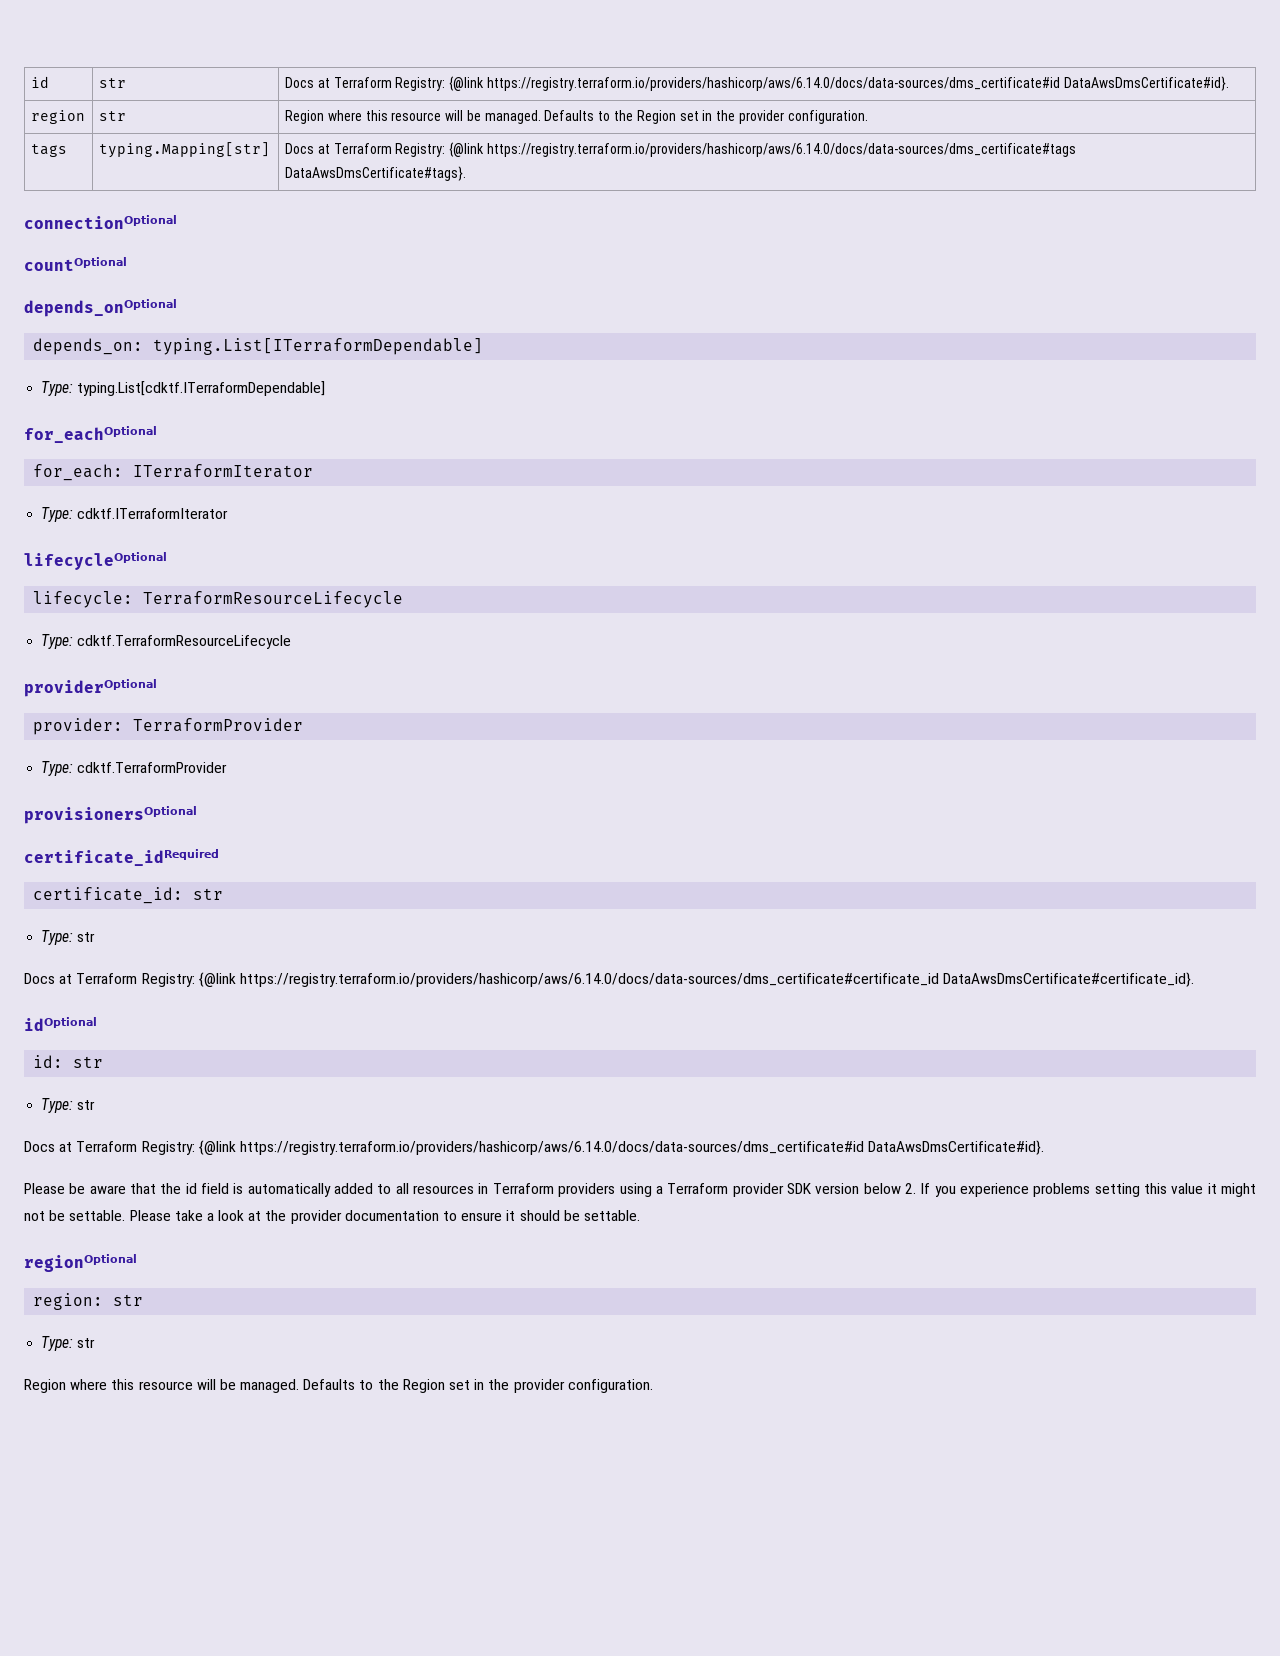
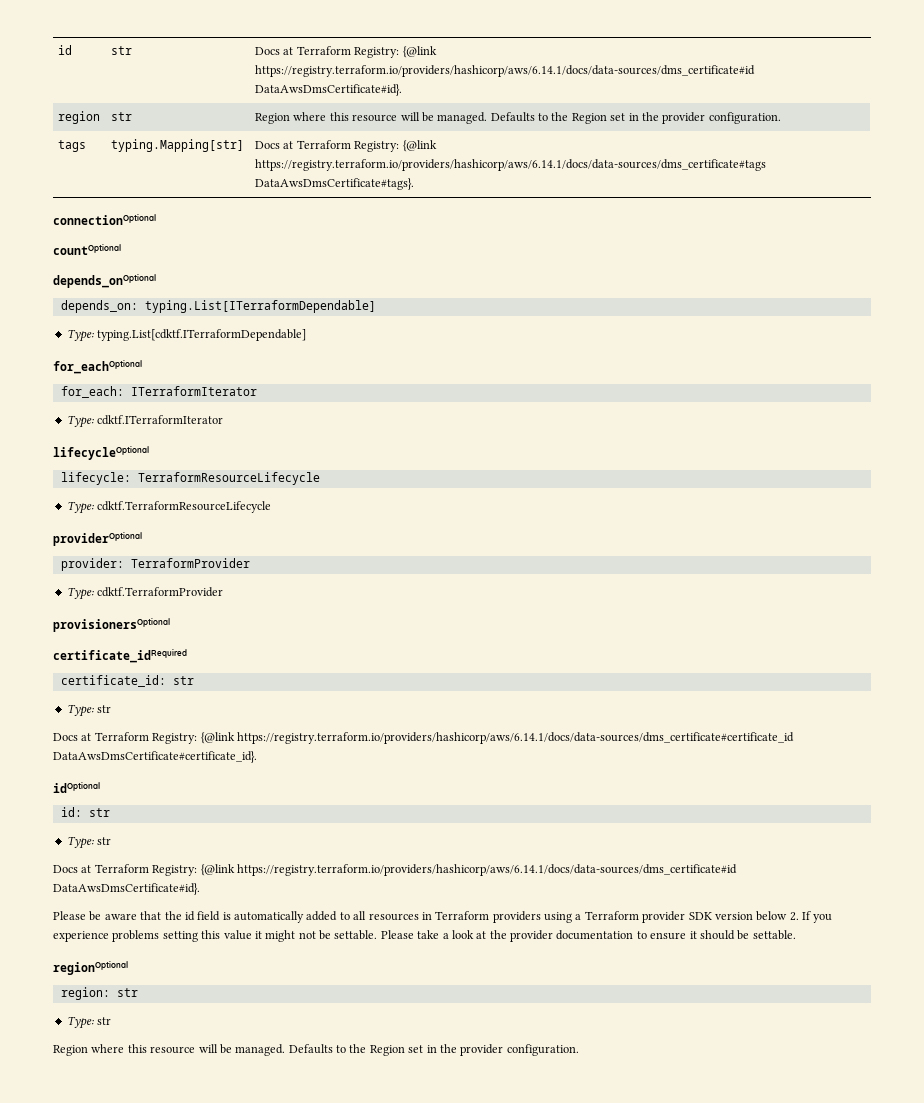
[486,77,1060,91] https://registry.terraform.io/providers/hashicorp/aws/6.14.0/docs/data-sources/dms_certificate#id -> [255,65,756,77] https://registry.terraform.io/providers/hashicorp/aws/6.14.1/docs/data-sources/dms_certificate#id
[486,143,1076,157] https://registry.terraform.io/providers/hashicorp/aws/6.14.0/docs/data-sources/dms_certificate#tags -> [255,159,767,171] https://registry.terraform.io/providers/hashicorp/aws/6.14.1/docs/data-sources/dms_certificate#tags
[239,973,939,987] https://registry.terraform.io/providers/hashicorp/aws/6.14.0/docs/data-sources/dms_certificate#certificate_id -> [236,732,794,744] https://registry.terraform.io/providers/hashicorp/aws/6.14.1/docs/data-sources/dms_certificate#certificate_id
[239,1141,864,1155] https://registry.terraform.io/providers/hashicorp/aws/6.14.0/docs/data-sources/dms_certificate#id -> [236,864,737,876] https://registry.terraform.io/providers/hashicorp/aws/6.14.1/docs/data-sources/dms_certificate#id

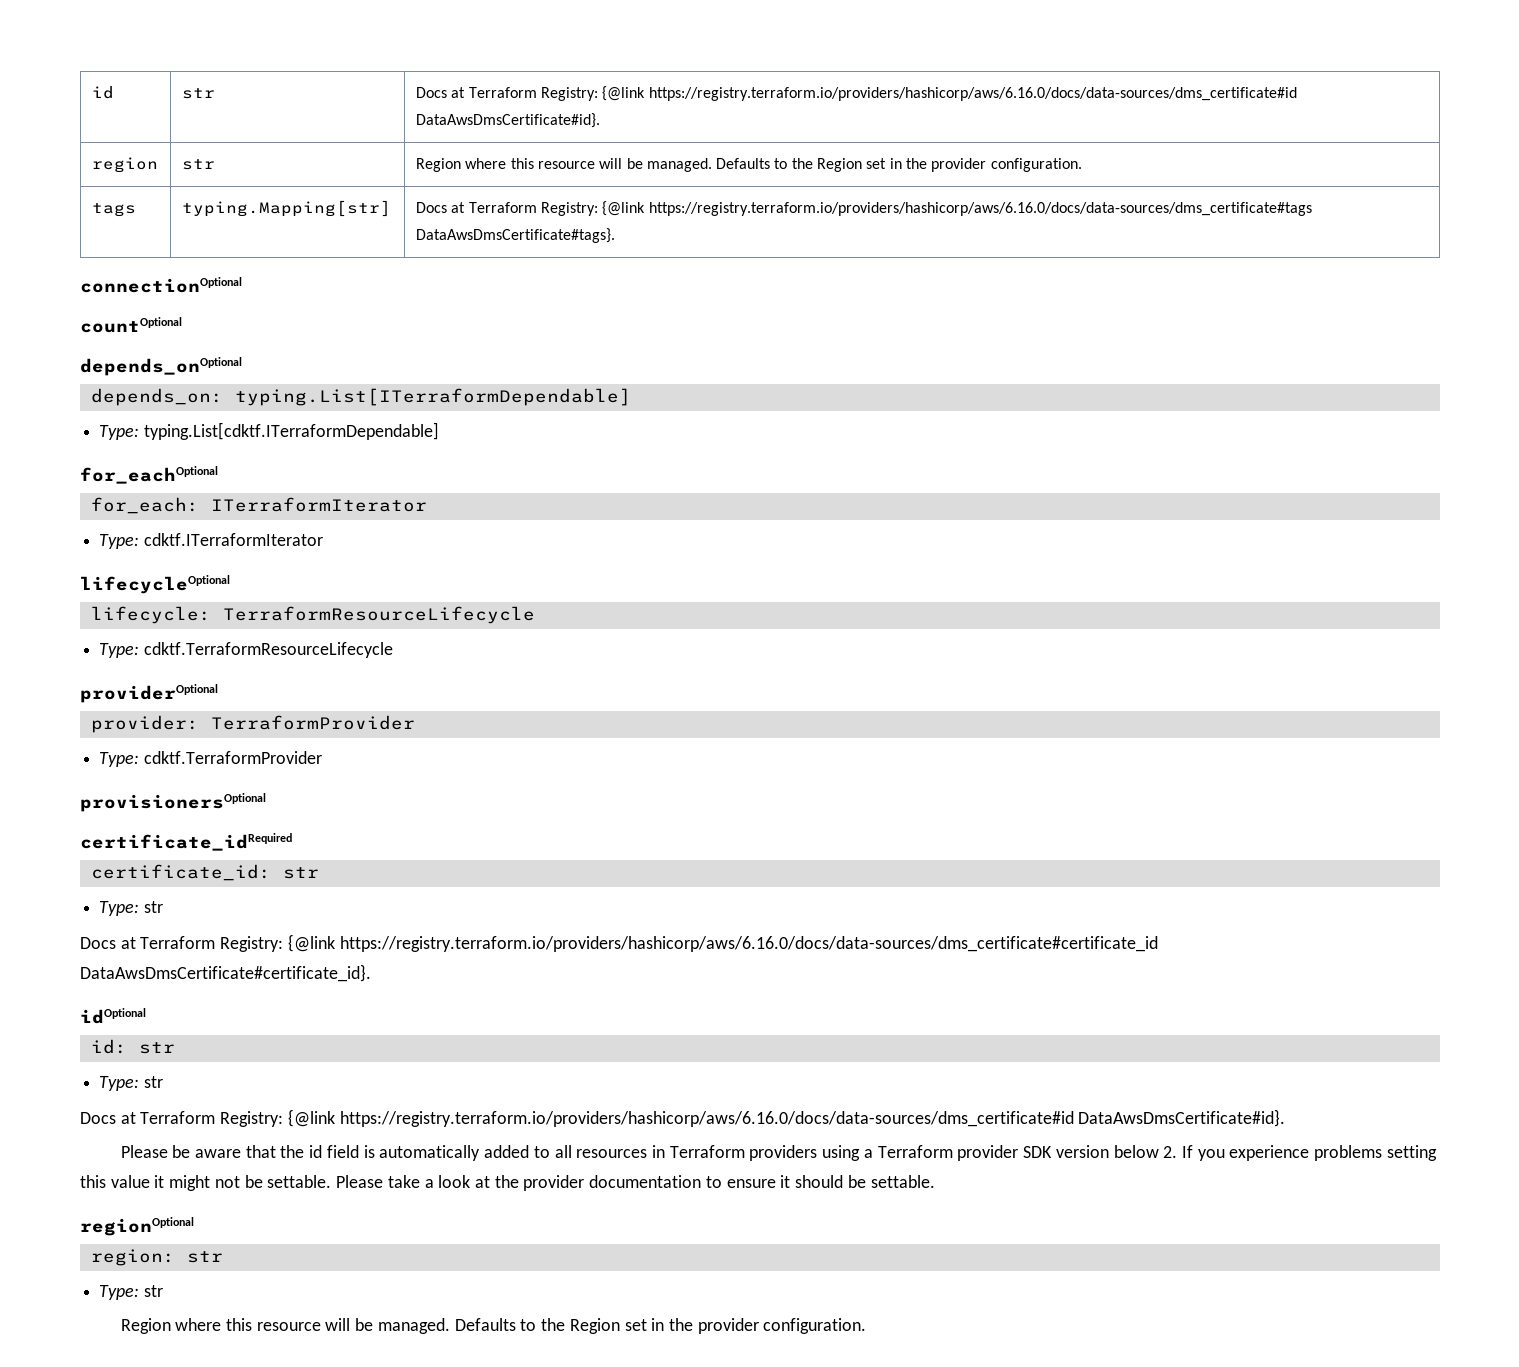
[255,65,756,77] https://registry.terraform.io/providers/hashicorp/aws/6.14.1/docs/data-sources/dms_certificate#id -> [648,87,1297,101] https://registry.terraform.io/providers/hashicorp/aws/6.16.0/docs/data-sources/dms_certificate#id
[255,159,767,171] https://registry.terraform.io/providers/hashicorp/aws/6.14.1/docs/data-sources/dms_certificate#tags -> [648,202,1312,216] https://registry.terraform.io/providers/hashicorp/aws/6.16.0/docs/data-sources/dms_certificate#tags
[236,732,794,744] https://registry.terraform.io/providers/hashicorp/aws/6.14.1/docs/data-sources/dms_certificate#certificate_id -> [339,936,1158,952] https://registry.terraform.io/providers/hashicorp/aws/6.16.0/docs/data-sources/dms_certificate#certificate_id
[236,864,737,876] https://registry.terraform.io/providers/hashicorp/aws/6.14.1/docs/data-sources/dms_certificate#id -> [339,1111,1074,1127] https://registry.terraform.io/providers/hashicorp/aws/6.16.0/docs/data-sources/dms_certificate#id

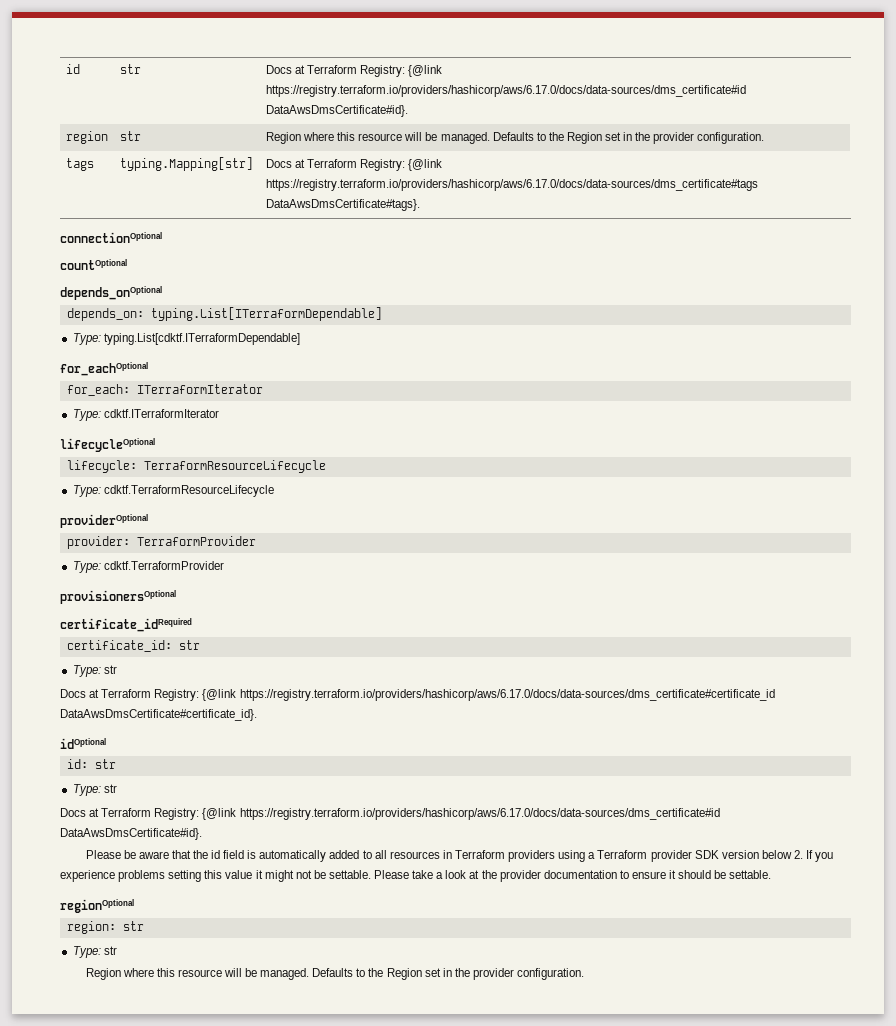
[648,87,1297,101] https://registry.terraform.io/providers/hashicorp/aws/6.16.0/docs/data-sources/dms_certificate#id -> [265,85,746,97] https://registry.terraform.io/providers/hashicorp/aws/6.17.0/docs/data-sources/dms_certificate#id
[648,202,1312,216] https://registry.terraform.io/providers/hashicorp/aws/6.16.0/docs/data-sources/dms_certificate#tags -> [265,179,758,191] https://registry.terraform.io/providers/hashicorp/aws/6.17.0/docs/data-sources/dms_certificate#tags
[339,936,1158,952] https://registry.terraform.io/providers/hashicorp/aws/6.16.0/docs/data-sources/dms_certificate#certificate_id -> [239,689,775,701] https://registry.terraform.io/providers/hashicorp/aws/6.17.0/docs/data-sources/dms_certificate#certificate_id
[339,1111,1074,1127] https://registry.terraform.io/providers/hashicorp/aws/6.16.0/docs/data-sources/dms_certificate#id -> [239,808,720,820] https://registry.terraform.io/providers/hashicorp/aws/6.17.0/docs/data-sources/dms_certificate#id

